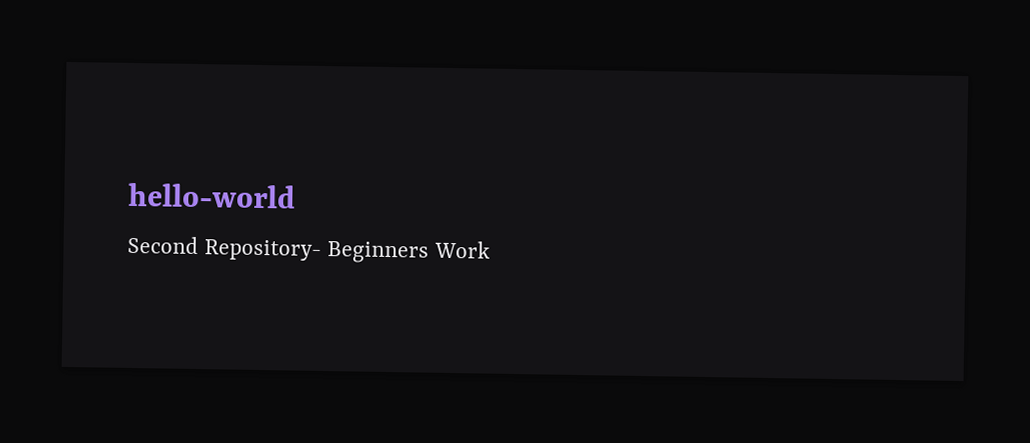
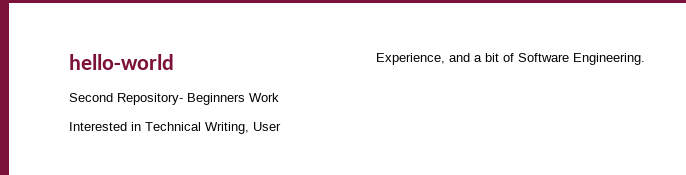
(490, 249) none -> [69,122,281,134] [376,53,645,65] // Interested in Technical Writing, User Experience, and a bit of Software Engineering.

